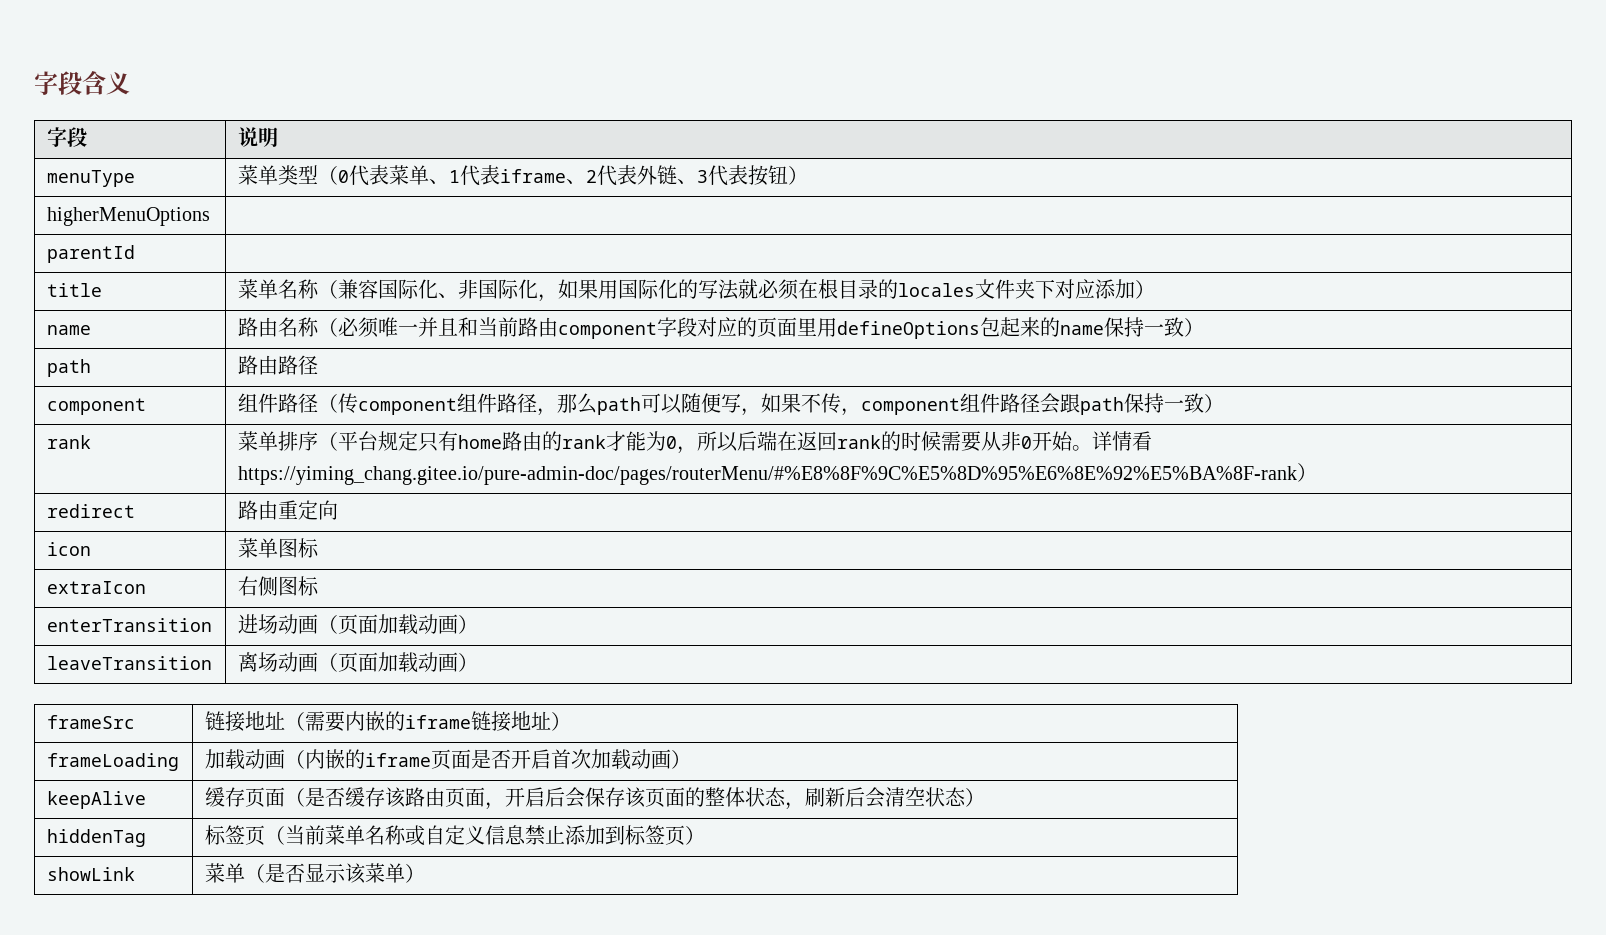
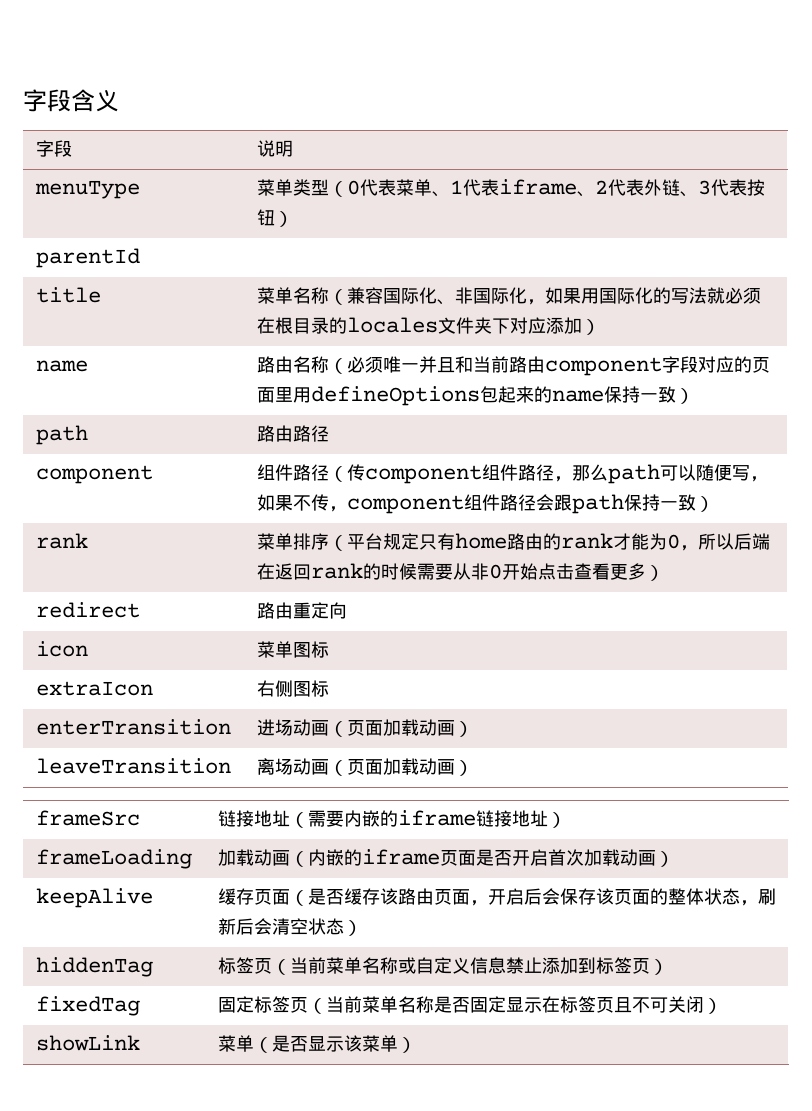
[46,207,210,226] // higherMenuOptions | -> (293, 219) none
[1071,431,1152,451] [237,466,1297,485] 。详情看https://yiming_chang.gitee.io/pure-admin-doc/pages/routerMenu/#%E8%8F%9C%E5%8D%95%E6%8E%92%E5%BA%8F-rank -> [537,563,646,580] 点击查看更多
(705, 835) none -> [35,996,140,1016] [217,996,722,1014] // fixedTag | 固定标签页（当前菜单名称是否固定显示在标签页且不可关闭）

